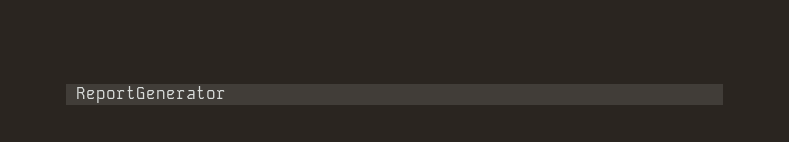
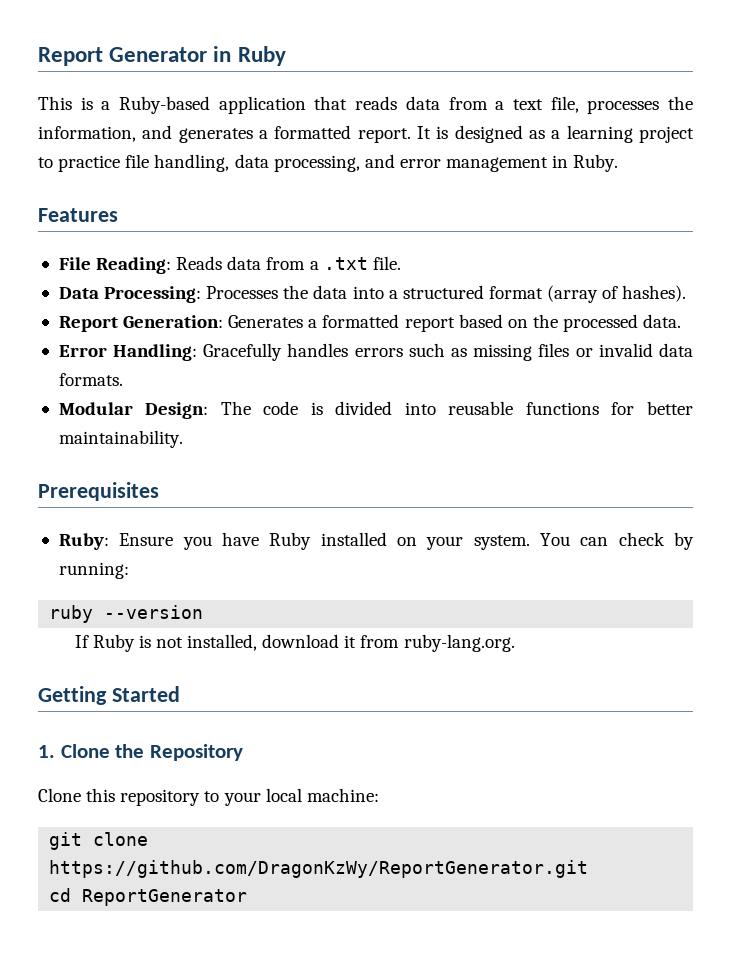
(76, 94) none -> [38,46,286,66] [38,96,693,114] [38,125,694,143] [38,154,619,172] [38,208,118,222] [58,256,401,274] [58,285,687,303] [58,314,682,332] [58,343,694,361] [58,373,123,386] [58,401,693,419] [58,430,183,448] [38,482,159,501] [58,532,694,550] [58,562,129,579] [49,605,204,623] [74,634,515,652] [38,686,180,705] [38,744,244,761] [38,788,379,806] [49,832,149,850] [49,860,589,878] [49,888,72,902] Report Generator in Ruby // This is a Ruby-based application that reads data from a text file, processes the information, and generates a formatted report. It is designed as a learning project to practice file handling, data processing, and error management in Ruby. // Features // File Reading: Reads data from a .txt file. // Data Processing: Processes the data into a structured format (array of hashes). // Report Generation: Generates a formatted report based on the processed data. // Error Handling: Gracefully handles errors such as missing files or invalid data formats. // Modular Design: The code is divided into reusable functions for better maintainability. // Prerequisites // Ruby: Ensure you have Ruby installed on your system. You can check by running: // ruby --version // If Ruby is not installed, download it from ruby-lang.org. // Getting Started // 1. Clone the Repository // Clone this repository to your local machine: // git clone https://github.com/DragonKzWy/ReportGenerator.git // cd

